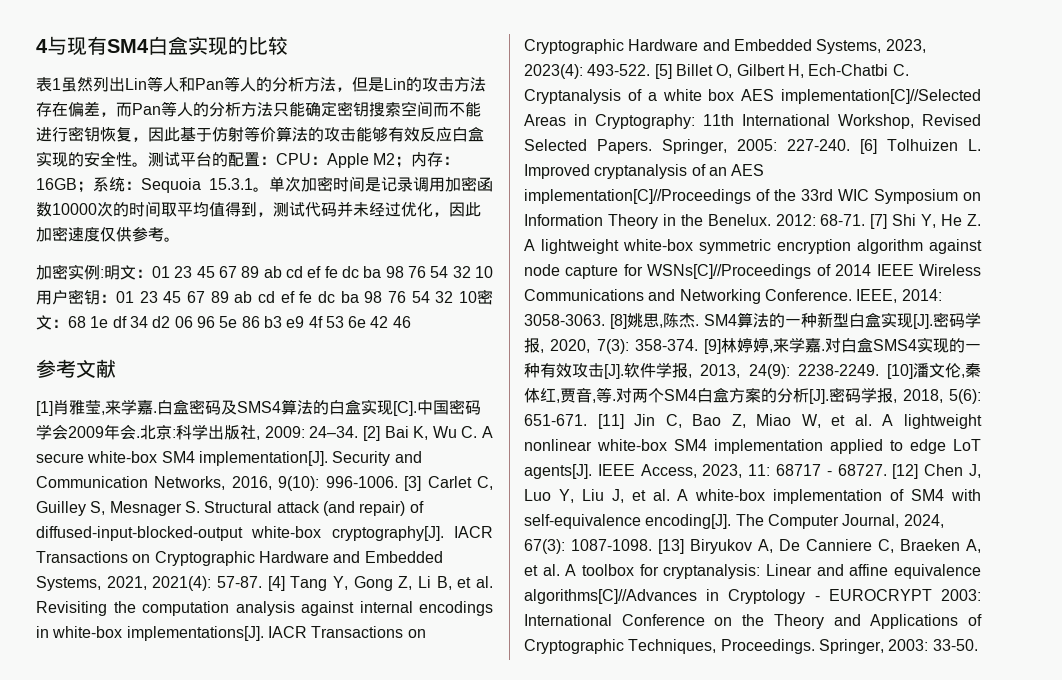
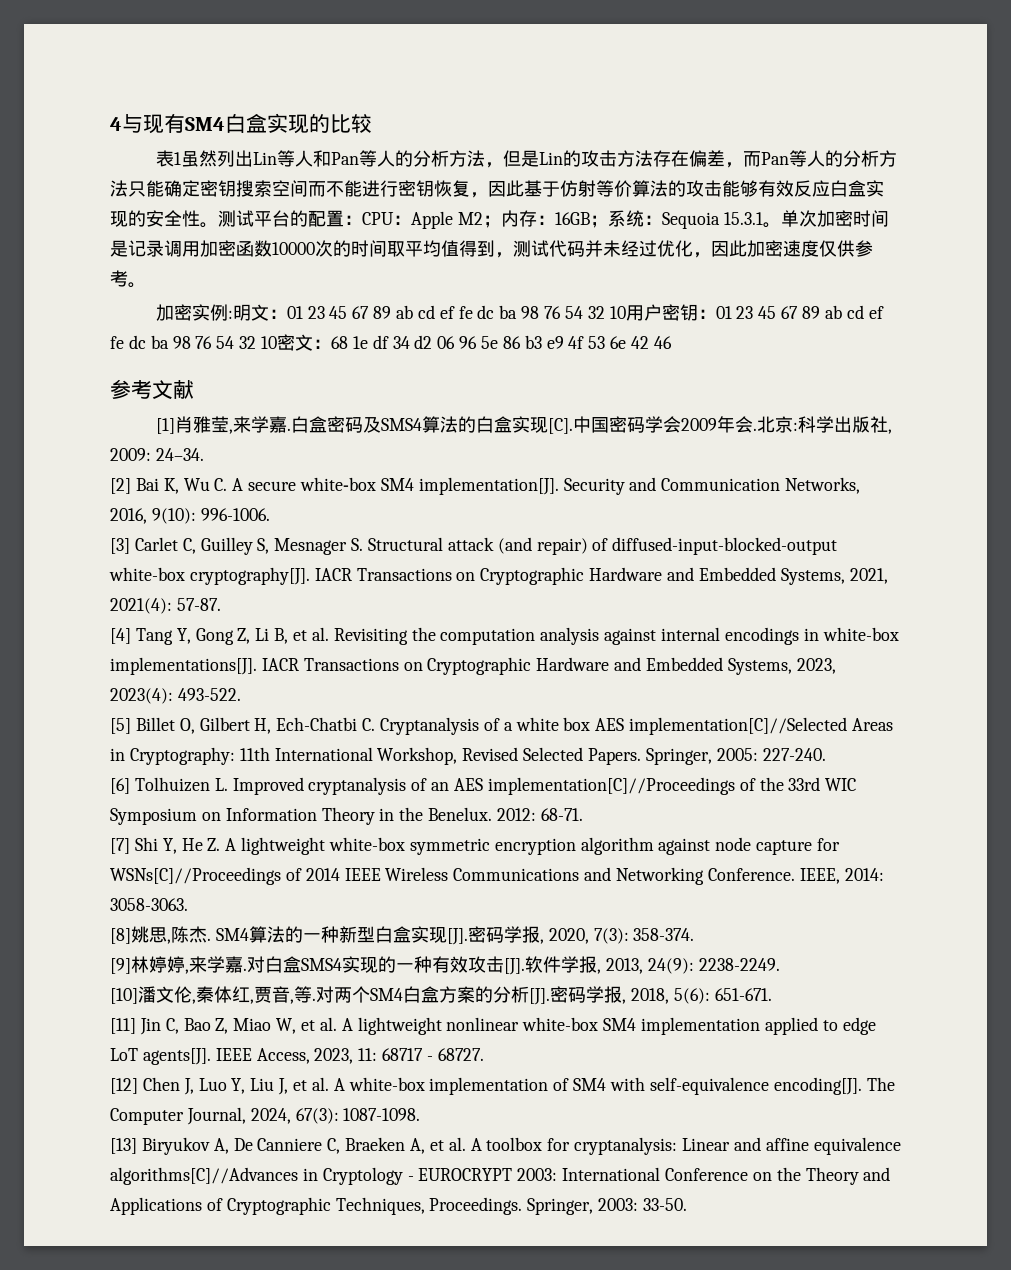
(359, 432) none -> (204, 454) //
(398, 482) none -> (270, 514) //
(262, 582) none -> (221, 604) //
(651, 70) none -> (241, 694) //
(850, 145) none -> (826, 754) //
(866, 220) none -> (583, 814) //
(605, 320) none -> (188, 904) //
(698, 345) none -> (695, 934) //
(879, 370) none -> (780, 964) //
(587, 420) none -> (772, 994) //
(887, 470) none -> (484, 1054) //
(652, 545) none -> (421, 1114) //

